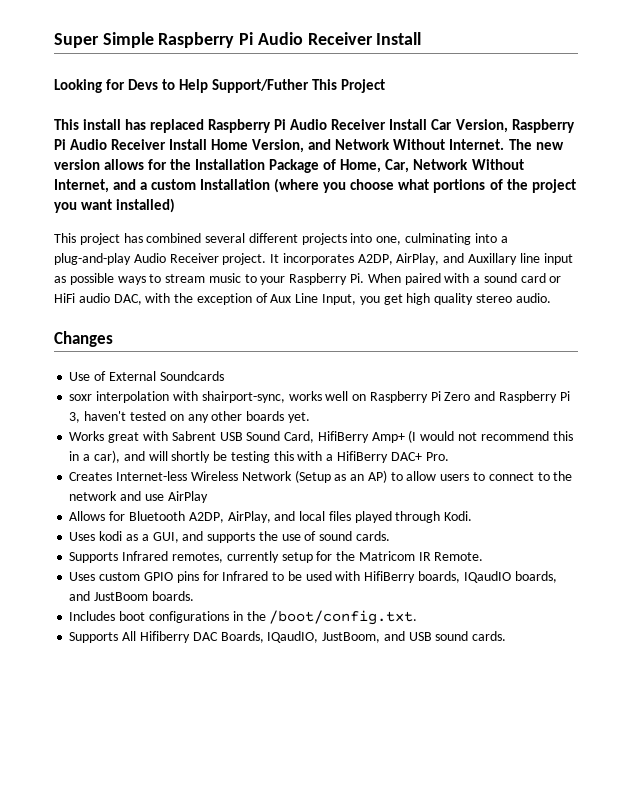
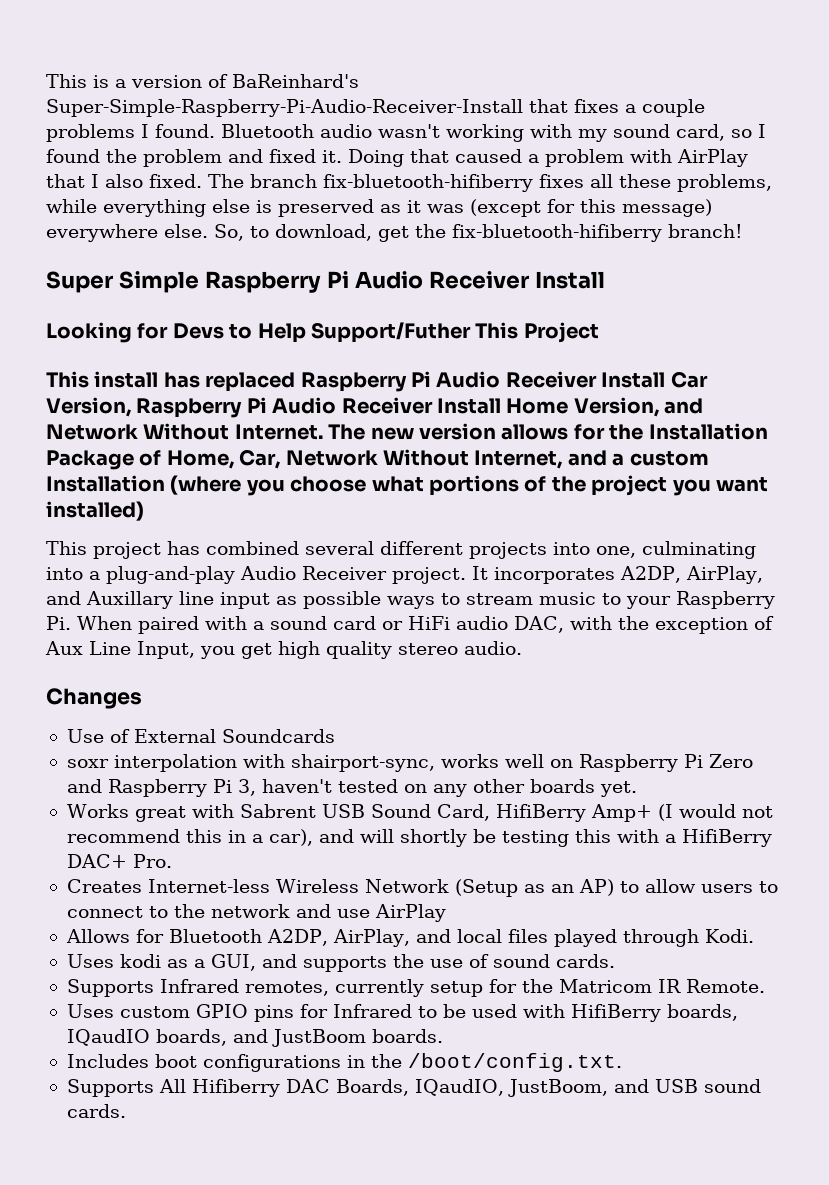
(54, 40) none -> [46,74,359,88] [46,99,705,117] [46,124,766,142] [46,149,748,167] [46,174,772,192] [46,199,712,217] [46,224,743,242] This is a version of BaReinhard's Super-Simple-Raspberry-Pi-Audio-Receiver-Install that fixes a couple problems I found. Bluetooth audio wasn't working with my sound card, so I found the problem and fixed it. Doing that caused a problem with AirPlay that I also fixed. The branch fix-bluetooth-hifiberry fixes all these problems, while everything else is preserved as it was (except for this message) everywhere else. So, to download, get the fix-bluetooth-hifiberry branch! //

